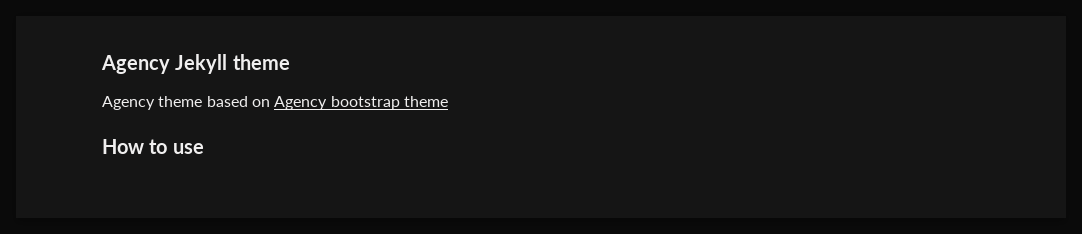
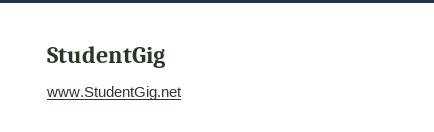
[101,54,290,74] [102,96,448,110] [102,139,204,154] Agency Jekyll theme // Agency theme based on Agency bootstrap theme // How to use -> [47,46,165,68] [46,86,182,100] StudentGig // www.StudentGig.net

